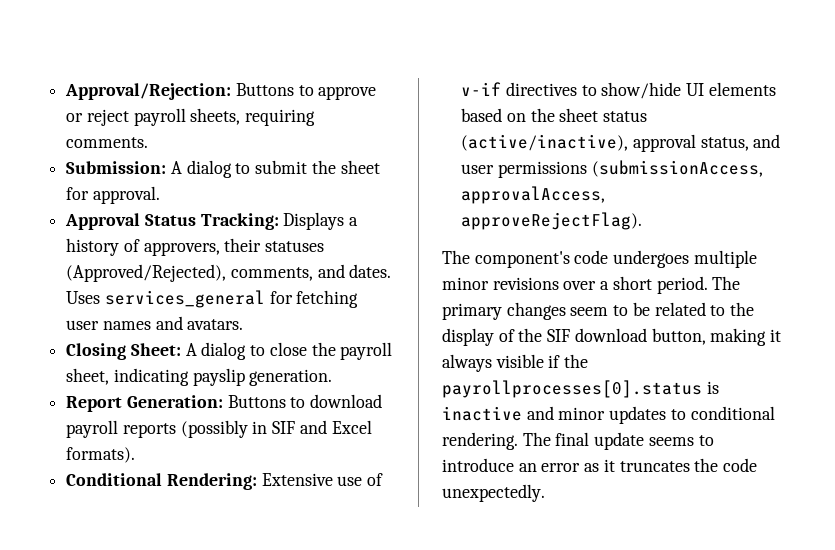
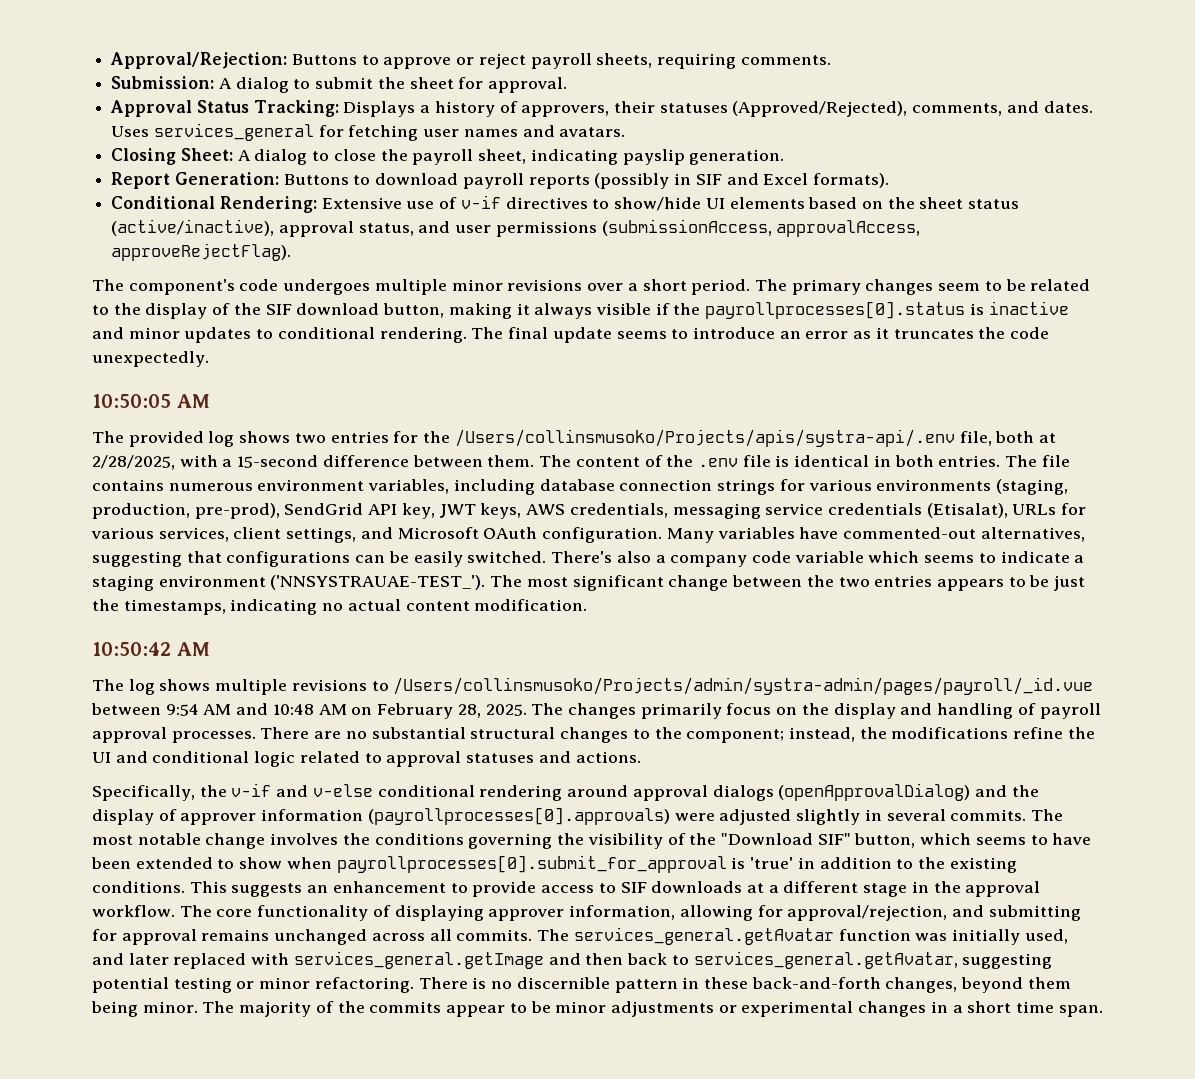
(545, 493) none -> [92,394,210,408] [92,429,1056,447] [92,455,1070,470] [92,479,1068,495] [92,503,1087,519] [91,527,1085,543] [92,551,1085,567] [92,575,1086,591] [92,599,588,615] [92,642,210,656] [92,677,1094,695] [91,703,1101,719] [92,727,1095,743] [92,751,641,767] [92,783,1039,801] [92,807,1063,825] [92,833,1092,849] [91,855,1017,873] [92,881,1041,897] [92,905,1081,921] [92,927,1068,945] [92,951,1053,969] [92,977,1071,993] [91,1001,1103,1017] // 10:50:05 AM // The provided log shows two entries for the /Users/collinsmusoko/Projects/apis/systra-api/.env file, both at 2/28/2025, with a 15-second difference between them. The content of the .env file is identical in both entries. The file contains numerous environment variables, including database connection strings for various environments (staging, production, pre-prod), SendGrid API key, JWT keys, AWS credentials, messaging service credentials (Etisalat), URLs for various services, client settings, and Microsoft OAuth configuration. Many variables have commented-out alternatives, suggesting that configurations can be easily switched. There's also a company code variable which seems to indicate a staging environment ('NNSYSTRAUAE-TEST_'). The most significant change between the two entries appears to be just the timestamps, indicating no actual content modification. // 10:50:42 AM // The log shows multiple revisions to /Users/collinsmusoko/Projects/admin/systra-admin/pages/payroll/_id.vue between 9:54 AM and 10:48 AM on February 28, 2025. The changes primarily focus on the display and handling of payroll approval processes. There are no substantial structural changes to the component; instead, the modifications refine the UI and conditional logic related to approval statuses and actions. // Specifically, the v-if and v-else conditional rendering around approval dialogs (openApprovalDialog) and the display of approver information (payrollprocesses[0].approvals) were adjusted slightly in several commits. The most notable change involves the conditions governing the visibility of the "Download SIF" button, which seems to have been extended to show when payrollprocesses[0].submit_for_approval is 'true' in addition to the existing conditions. This suggests an enhancement to provide access to SIF downloads at a different stage in the approval workflow. The core functionality of displaying approver information, allowing for approval/rejection, and submitting for approval remains unchanged across all commits. The services_general.getAvatar function was initially used, and later replaced with services_general.getImage and then back to services_general.getAvatar, suggesting potential testing or minor refactoring. There is no discernible pattern in these back-and-forth changes, beyond them being minor. The majority of the commits appear to be minor adjustments or experimental changes in a short time span.

